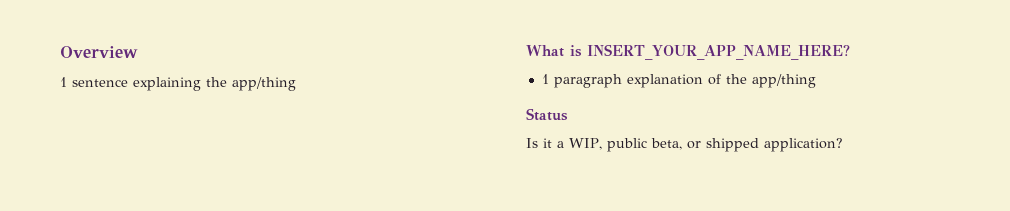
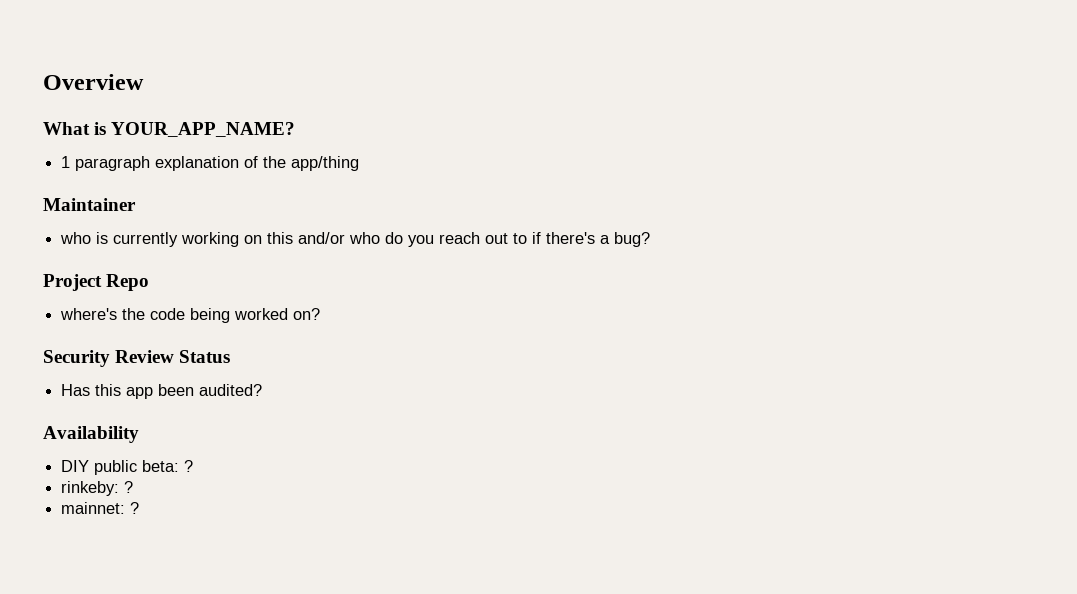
[60,77,296,91] // 1 sentence explaining the app/thing -> (144, 82) none
[587,44,850,60] INSERT_YOUR_APP_NAME_HERE? -> [111,122,296,137] YOUR_APP_NAME?
[526,108,568,121] [526,138,843,152] Status // Is it a WIP, public beta, or shipped application? -> [43,198,136,211] [60,232,651,247] [43,274,150,291] [60,308,321,323] [43,350,231,367] [61,384,263,399] [43,426,139,443] [61,460,194,475] [61,481,134,496] [61,502,140,514] Maintainer // who is currently working on this and/or who do you reach out to if there's a bug? // Project Repo // where's the code being worked on? // Security Review Status // Has this app been audited? // Availability // DIY public beta: ? // rinkeby: ? // mainnet: ?

